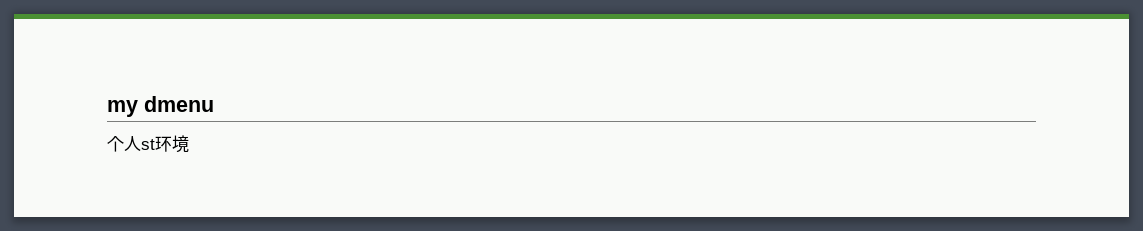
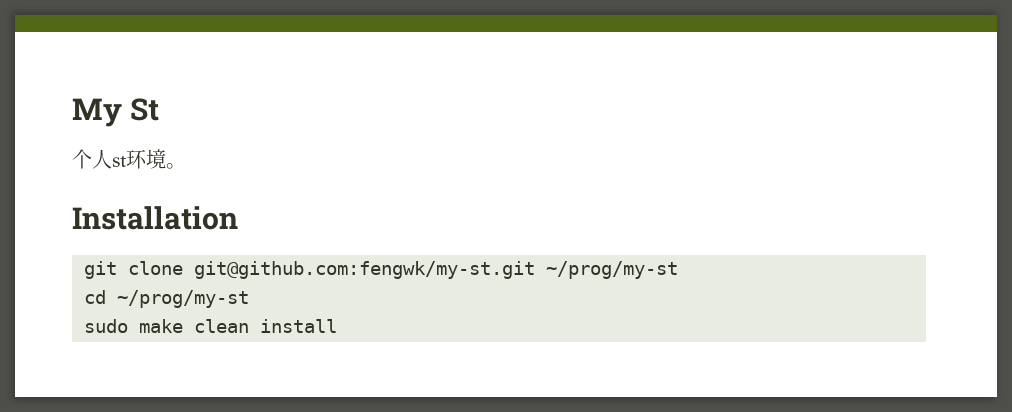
[107,96,214,117] my dmenu -> [72,98,160,127] My St
(189, 144) none -> [166,163,186,169] [72,206,238,230] [84,261,678,279] [84,290,249,308] [84,319,337,333] 。 // Installation // git clone git@github.com:fengwk/my-st.git ~/prog/my-st // cd ~/prog/my-st // sudo make clean install

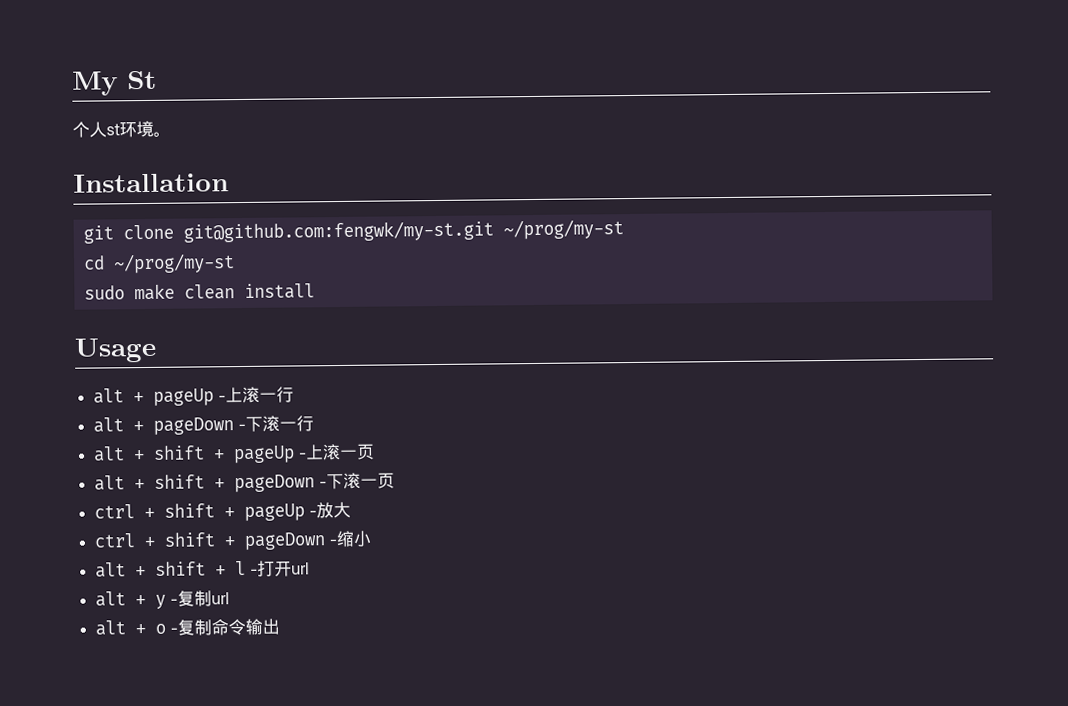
(337, 326) none -> [74,337,157,363] [93,386,294,406] [93,415,314,435] [93,443,375,464] [94,472,395,493] [94,501,351,521] [94,530,371,550] [95,560,309,578] [95,590,229,609] [95,618,280,636] // Usage // alt + pageUp -上滚一行 // alt + pageDown -下滚一行 // alt + shift + pageUp -上滚一页 // alt + shift + pageDown -下滚一页 // ctrl + shift + pageUp -放大 // ctrl + shift + pageDown -缩小 // alt + shift + l -打开url // alt + y -复制url // alt + o -复制命令输出

